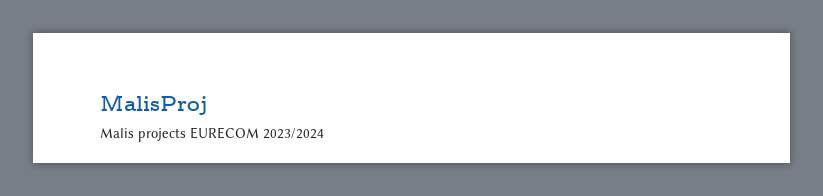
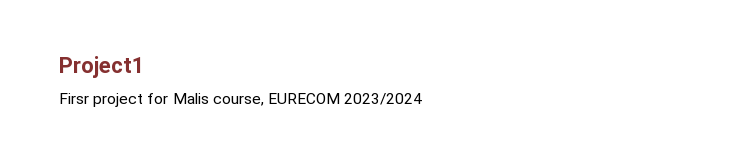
[100,94,208,115] [100,128,186,142] MalisProj // Malis projects -> [59,56,145,78] [59,93,264,107] Project1 // Firsr project for Malis course,

